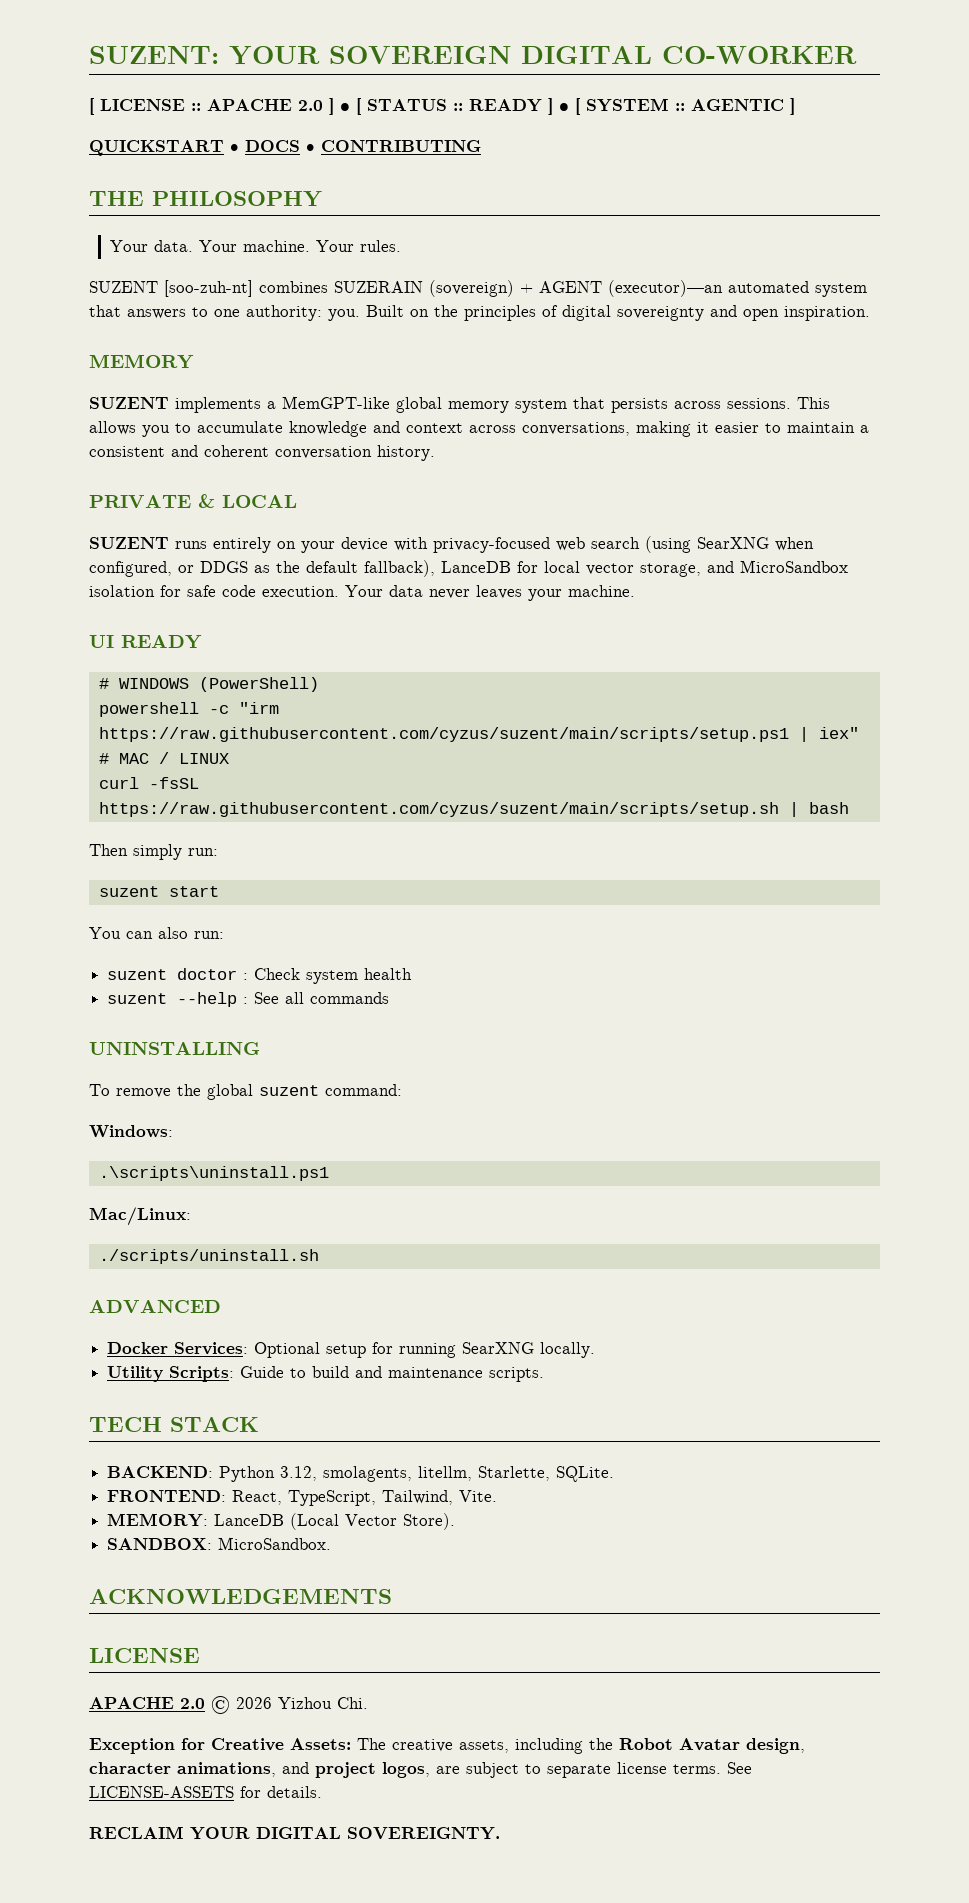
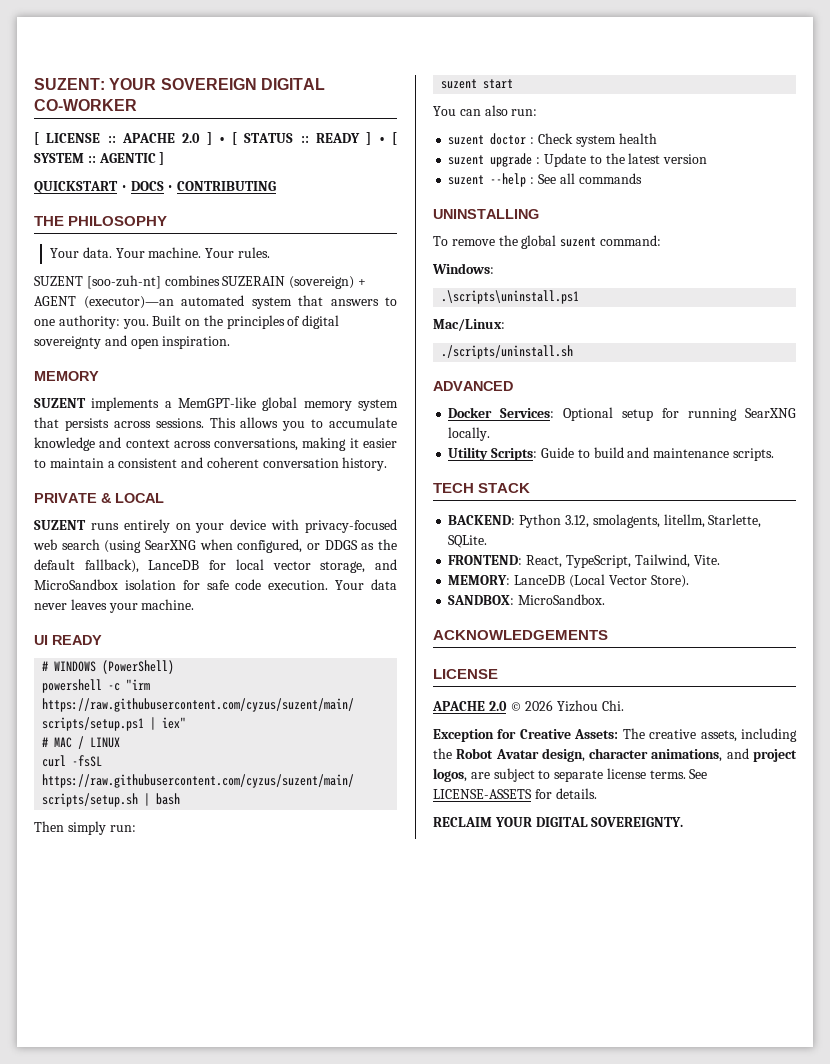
(413, 974) none -> [448,153,708,167] // suzent upgrade : Update to the latest version

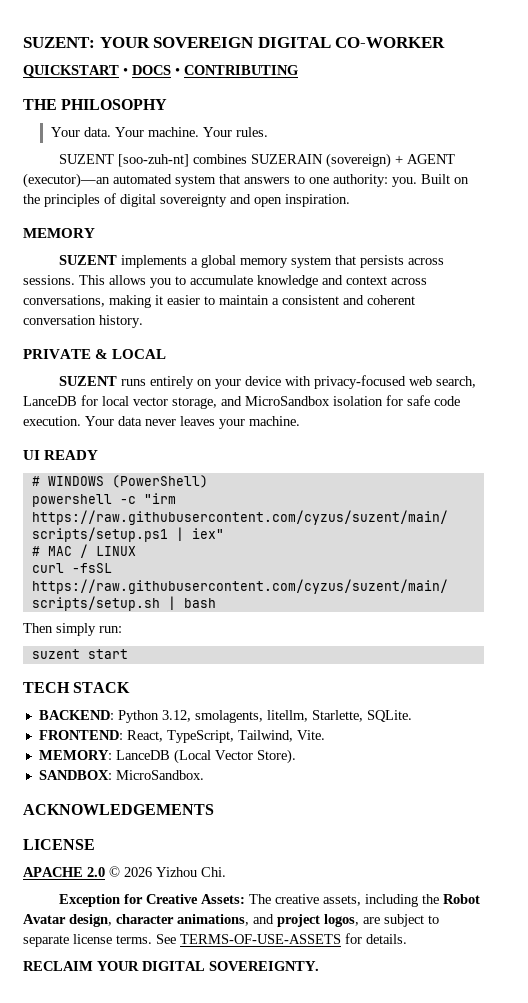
[34,132,398,145] [34,152,165,165] // [ LICENSE :: APACHE 2.0 ] • [ STATUS :: READY ] • [ SYSTEM :: AGENTIC ] -> (446, 42) none
[178,397,256,408] MemGPT-like -> (198, 261) none
[61,539,398,553] [34,559,139,573] search (using SearXNG when configured, or DDGS as the default fallback), -> [435,376,476,388] search,
[433,105,538,116] [448,133,657,147] [448,153,708,167] [448,173,642,187] [433,209,539,219] [433,235,661,249] [432,263,494,274] [441,290,580,304] [433,319,505,331] [441,345,574,359] [433,381,513,391] [448,407,796,421] [448,427,491,441] [448,447,774,461] // You can also run: // suzent doctor : Check system health // suzent upgrade : Update to the latest version // suzent --help : See all commands // UNINSTALLING // To remove the global suzent command: // Windows: // .\scripts\uninstall.ps1 // Mac/Linux: // ./scripts/uninstall.sh // ADVANCED // Docker Services: Optional setup for running SearXNG locally. // Utility Scripts: Guide to build and maintenance scripts. -> (128, 654) none
[433,789,532,799] LICENSE-ASSETS -> [180,934,341,944] TERMS-OF-USE-ASSETS

